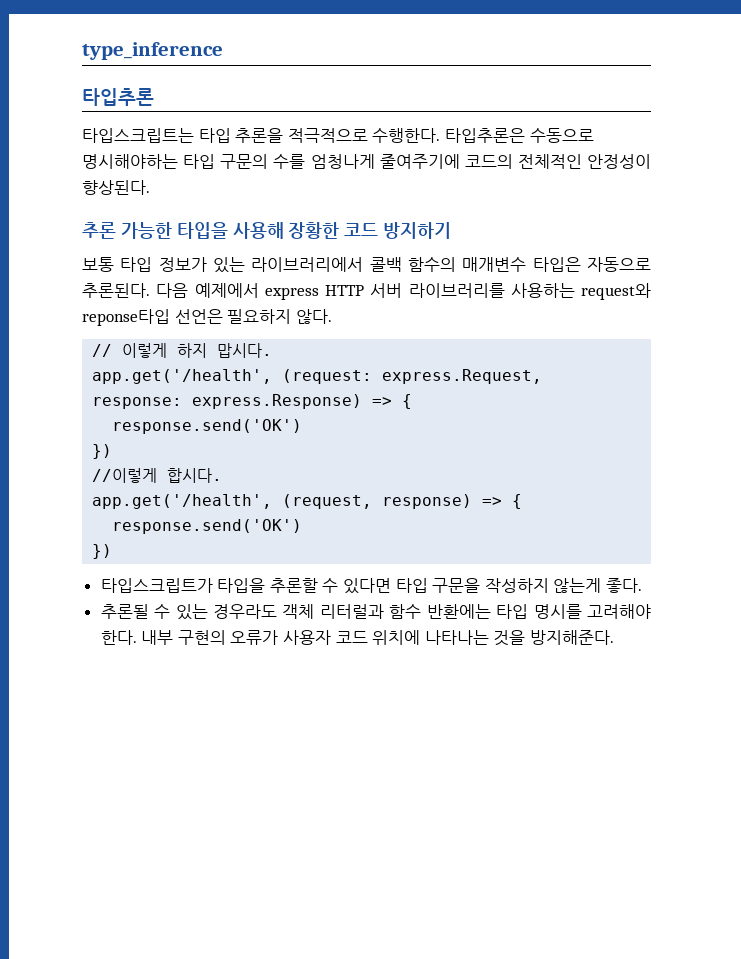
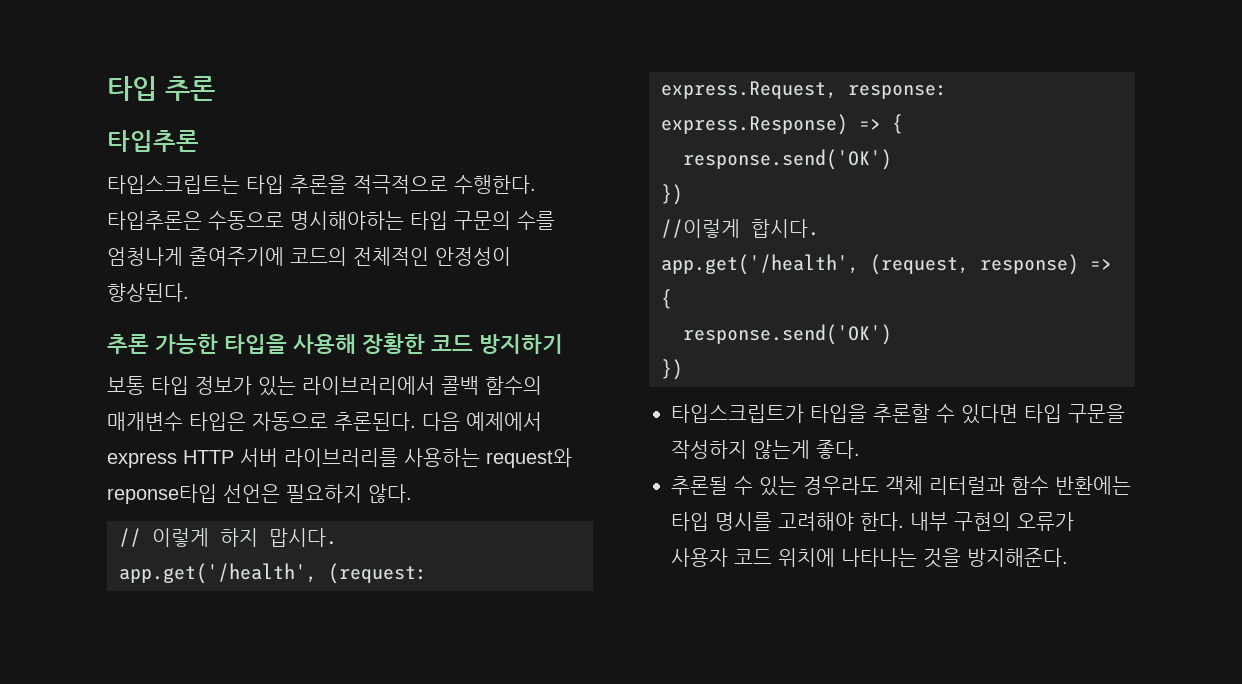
[82,42,223,60] type_inference -> [107,76,215,101] 타입 추론

